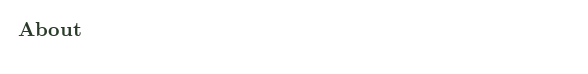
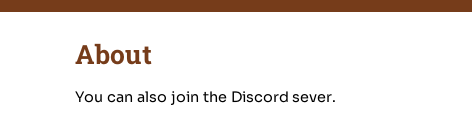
(82, 29) none -> [75,91,337,105] // You can also join the Discord sever.

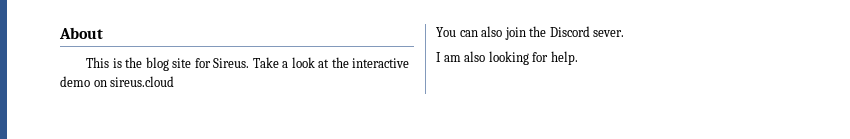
(152, 54) none -> [86,57,410,71] [60,76,175,87] // This is the blog site for Sireus. Take a look at the interactive demo on sireus.cloud
(337, 98) none -> [436,51,578,65] // I am also looking for help.

